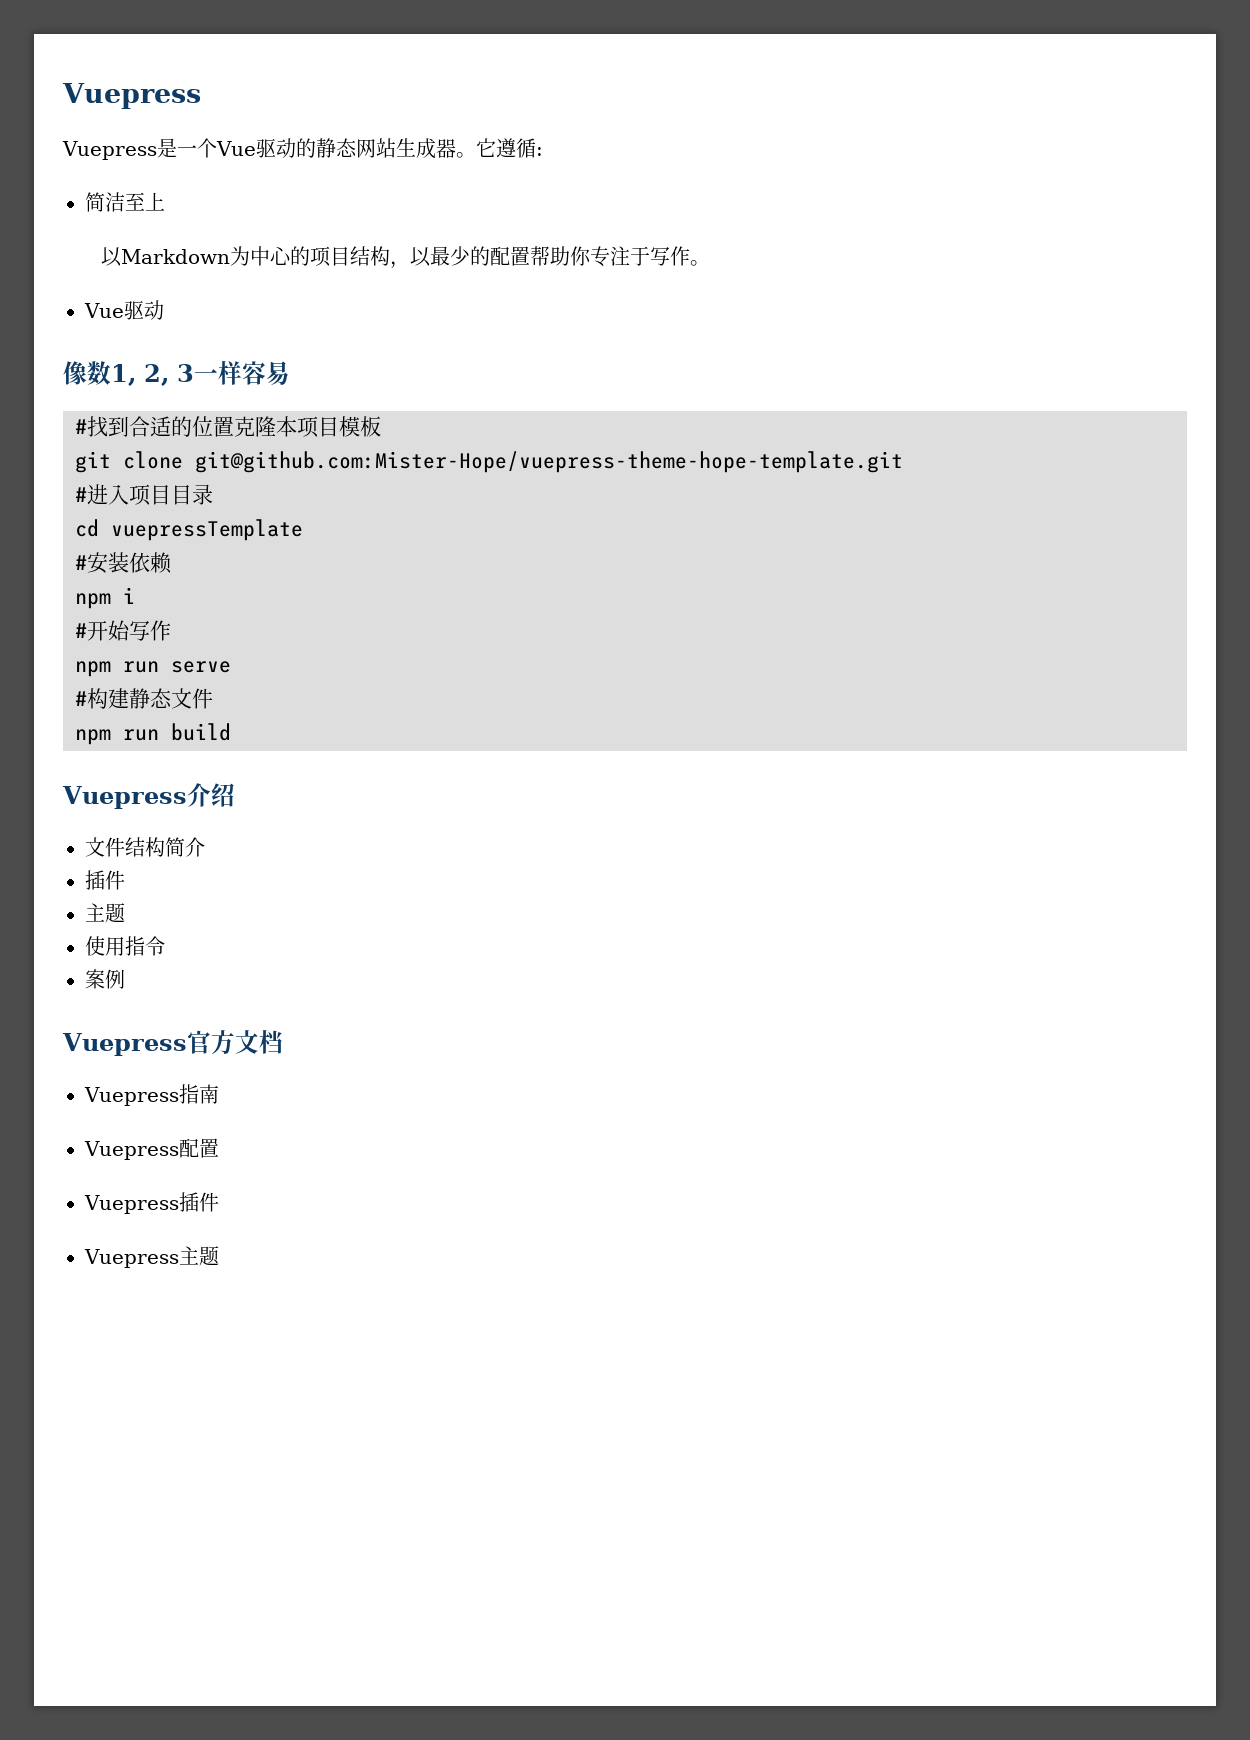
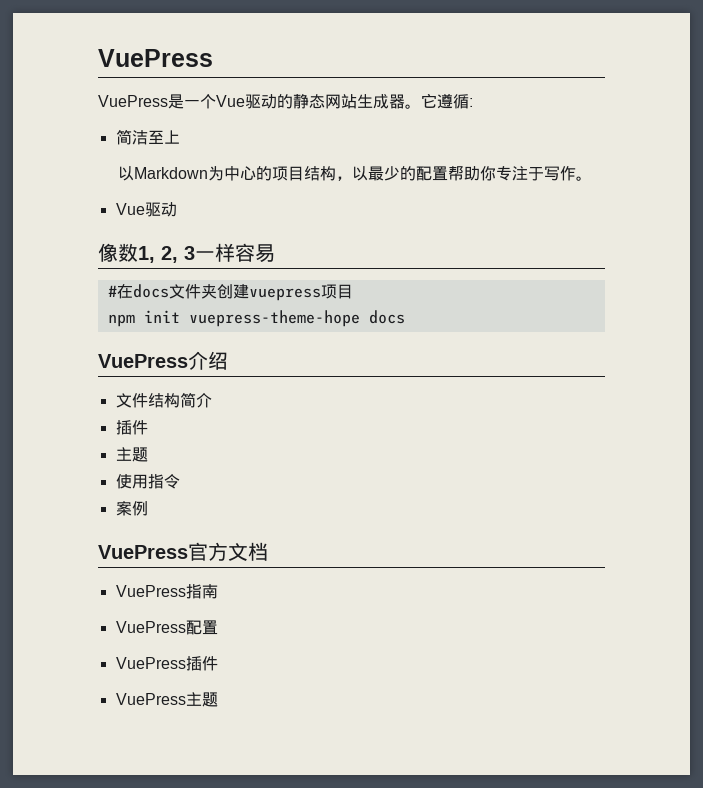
[62,83,201,109] [62,141,157,160] Vuepress // Vuepress -> [98,49,213,67] [98,95,168,107] VuePress // VuePress
[87,416,381,438] [75,451,903,473] [75,484,213,506] [75,519,303,541] [75,552,172,574] [75,587,135,609] [75,620,171,641] [75,661,231,677] [75,688,213,709] [75,723,231,745] [62,786,187,809] 找到合适的位置克隆本项目模板 // git clone git@github.com:Mister-Hope/vuepress-theme-hope-template.git // #进入项目目录 // cd vuepressTemplate // #安装依赖 // npm i // #开始写作 // npm run serve // #构建静态文件 // npm run build // Vuepress -> [116,284,353,301] [107,310,405,327] [98,354,188,368] 在docs文件夹创建vuepress项目 // npm init vuepress-theme-hope docs // VuePress
[62,1033,187,1056] Vuepress -> [98,545,188,559] VuePress
[84,1087,179,1106] Vuepress -> [115,585,186,597] VuePress
[84,1141,179,1160] Vuepress -> [115,621,186,633] VuePress
[84,1192,219,1214] [84,1249,179,1268] Vuepress插件 // Vuepress -> [115,656,218,671] [115,693,186,705] VuePress插件 // VuePress

